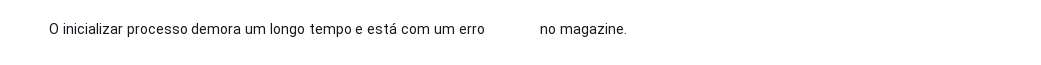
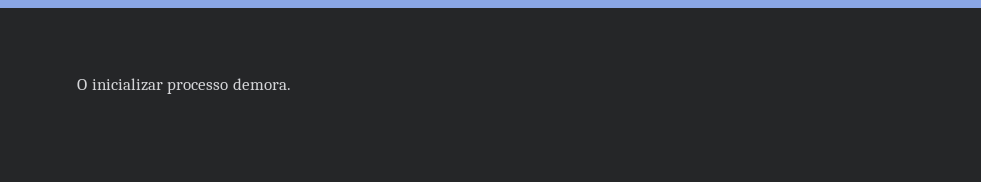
[191,22,627,37] demora um longo tempo e está com um erro no magazine. -> [232,78,291,90] demora.

